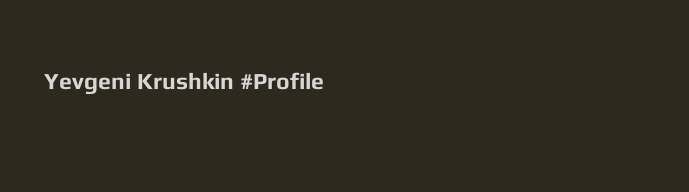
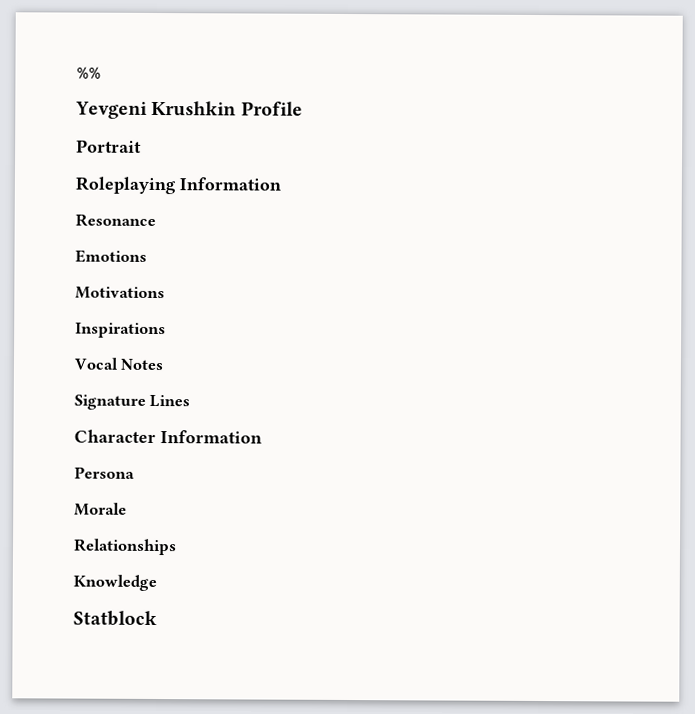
(44, 84) none -> [76,66,101,79] %% //
[240,72,325,90] #Profile -> [240,101,303,116] [76,139,142,153] [75,176,281,195] [75,213,156,227] [75,249,147,263] [75,286,165,300] [75,322,166,339] [74,357,164,371] [74,394,191,410] [74,429,262,444] [74,466,135,479] [74,502,127,516] [73,538,177,556] [73,574,157,592] [73,610,157,627] Profile // Portrait // Roleplaying Information // Resonance // Emotions // Motivations // Inspirations // Vocal Notes // Signature Lines // Character Information // Persona // Morale // Relationships // Knowledge // Statblock

